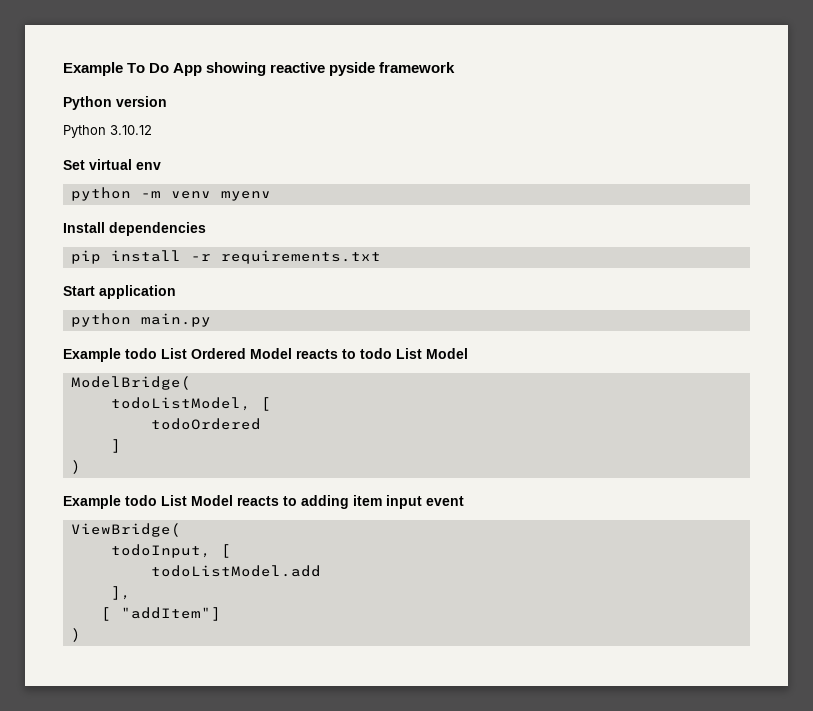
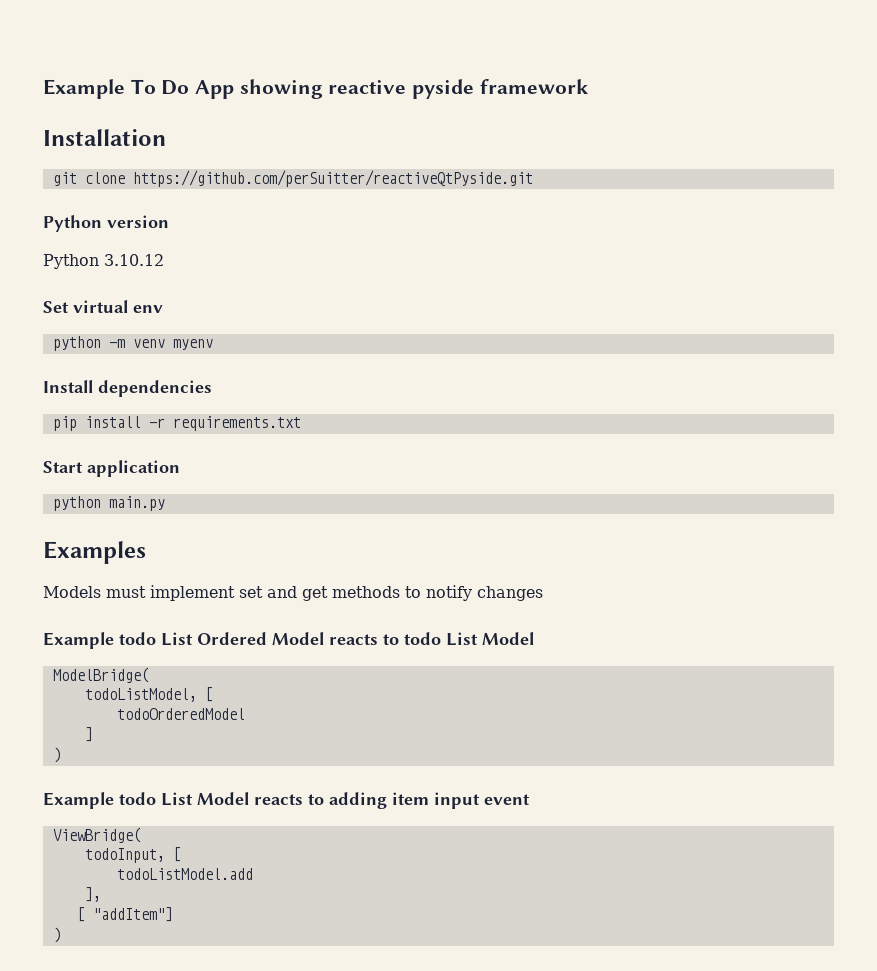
(456, 67) none -> [43,129,166,146] [52,170,533,187] // Installation // git clone https://github.com/perSuitter/reactiveQtPyside.git
(211, 320) none -> [43,541,146,564] [43,585,543,601] // Examples // Models must implement set and get methods to notify changes
[150,418,261,430] todoOrdered -> [116,708,245,720] todoOrderedModel

